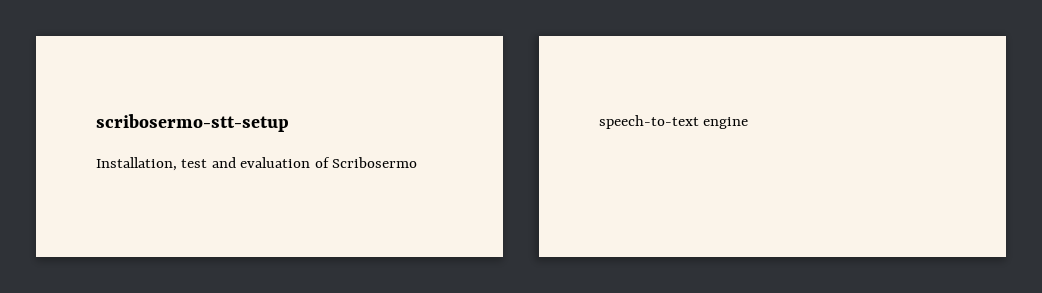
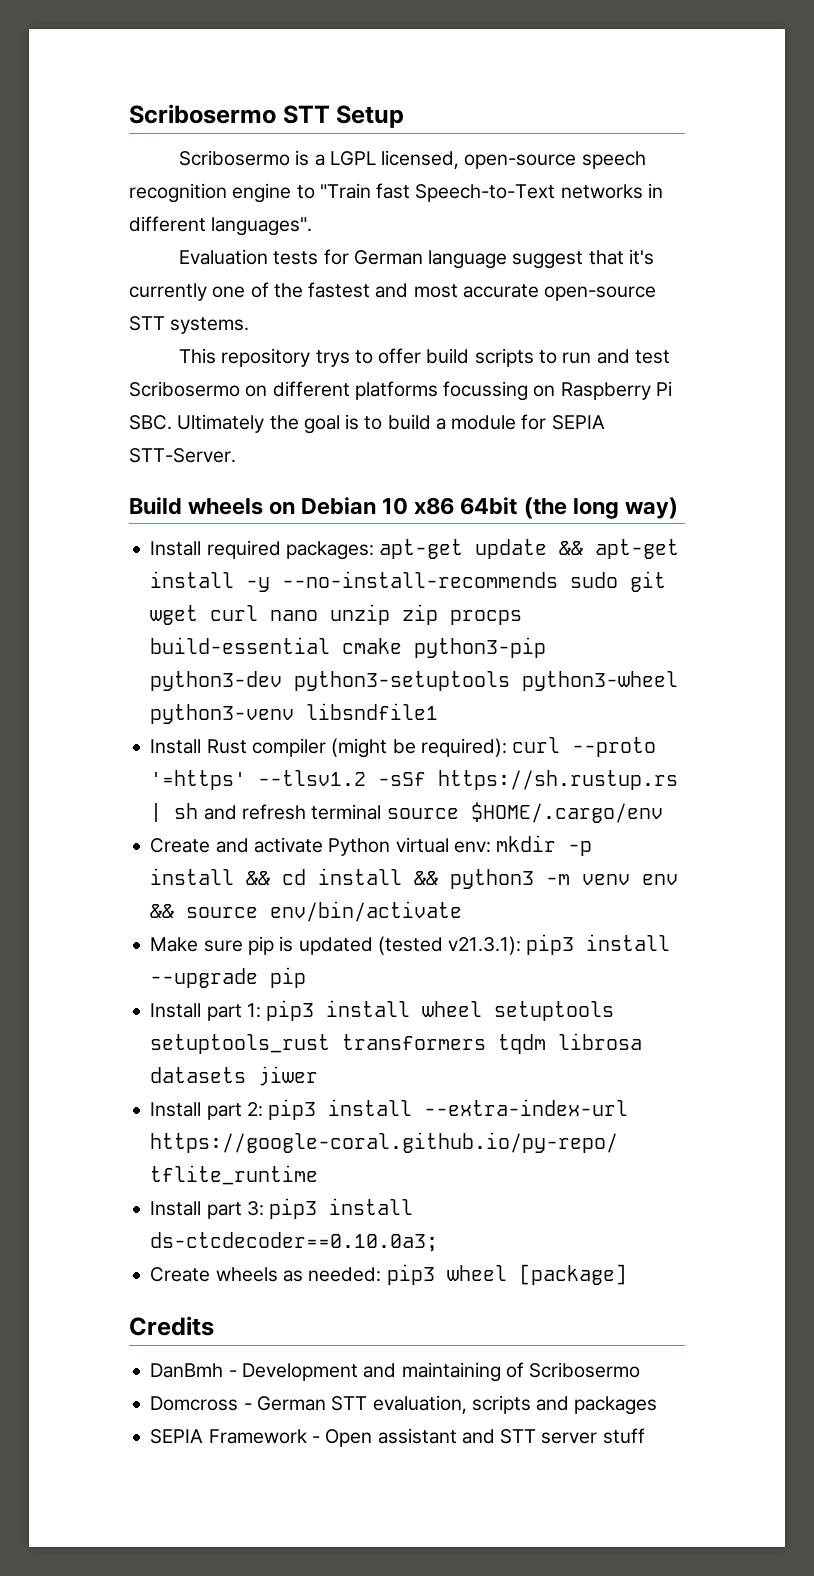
[96,114,289,132] [96,157,418,171] [599,115,749,129] scribosermo-stt-setup // Installation, test and evaluation of Scribosermo speech-to-text engine -> [129,104,405,128] [179,150,646,169] [129,183,663,203] [129,216,313,236] [179,249,654,269] [129,282,657,301] [129,316,250,334] [179,348,670,367] [129,381,672,401] [129,414,605,434] [129,448,236,463] [129,497,678,519] [150,539,680,560] [150,571,667,592] [150,604,523,625] [150,637,547,658] [150,671,679,691] [150,703,439,724] [150,737,657,758] [150,770,679,790] [150,802,663,823] [150,835,593,856] [150,868,679,889] [150,901,463,922] [150,934,671,955] [150,967,307,988] [150,1000,615,1021] [150,1033,643,1054] [150,1066,319,1086] [150,1099,629,1120] [150,1132,619,1153] [150,1165,319,1185] [150,1198,414,1219] [150,1232,439,1252] [150,1264,627,1285] [129,1316,214,1336] [150,1362,641,1382] [150,1395,658,1415] [150,1428,645,1447] Scribosermo STT Setup // Scribosermo is a LGPL licensed, open-source speech recognition engine to "Train fast Speech-to-Text networks in different languages". // Evaluation tests for German language suggest that it's currently one of the fastest and most accurate open-source STT systems. // This repository trys to offer build scripts to run and test Scribosermo on different platforms focussing on Raspberry Pi SBC. Ultimately the goal is to build a module for SEPIA STT-Server. // Build wheels on Debian 10 x86 64bit (the long way) // Install required packages: apt-get update && apt-get install -y --no-install-recommends sudo git wget curl nano unzip zip procps build-essential cmake python3-pip python3-dev python3-setuptools python3-wheel python3-venv libsndfile1 // Install Rust compiler (might be required): curl --proto '=https' --tlsv1.2 -sSf https://sh.rustup.rs | sh and refresh terminal source $HOME/.cargo/env // Create and activate Python virtual env: mkdir -p install && cd install && python3 -m venv env && source env/bin/activate // Make sure pip is updated (tested v21.3.1): pip3 install --upgrade pip // Install part 1: pip3 install wheel setuptools setuptools_rust transformers tqdm librosa datasets jiwer // Install part 2: pip3 install --extra-index-url https://google-coral.github.io/py-repo/ tflite_runtime // Install part 3: pip3 install ds-ctcdecoder==0.10.0a3; // Create wheels as needed: pip3 wheel [package] // Credits // DanBmh - Development and maintaining of Scribosermo // Domcross - German STT evaluation, scripts and packages // SEPIA Framework - Open assistant and STT server stuff

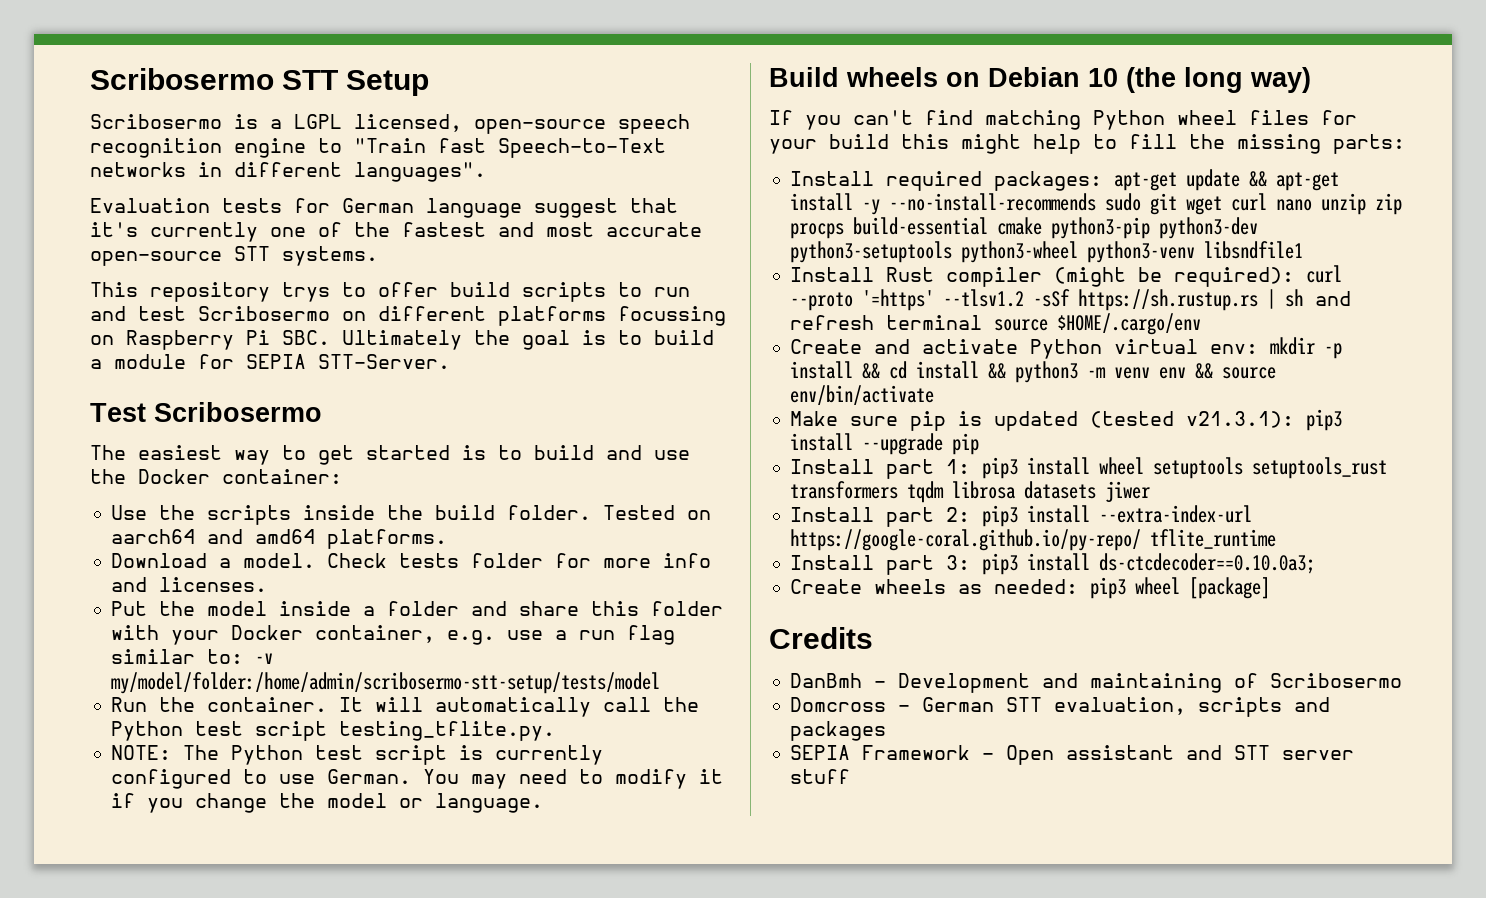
(236, 455) none -> [90,402,322,422] [90,445,690,465] [90,469,342,484] [111,505,712,525] [111,529,448,549] [111,553,712,568] [111,577,268,592] [111,601,724,616] [111,625,676,645] [111,649,274,664] [111,672,661,694] [111,697,700,717] [111,721,556,741] [111,745,604,765] [111,769,724,789] [111,793,544,813] // Test Scribosermo // The easiest way to get started is to build and use the Docker container: // Use the scripts inside the build folder. Tested on aarch64 and amd64 platforms. // Download a model. Check tests folder for more info and licenses. // Put the model inside a folder and share this folder with your Docker container, e.g. use a run flag similar to: -v my/model/folder:/home/admin/scribosermo-stt-setup/tests/model // Run the container. It will automatically call the Python test script testing_tflite.py. // NOTE: The Python test script is currently configured to use German. You may need to modify it if you change the model or language.
[414,497,518,515] x86 64bit -> (1118, 77) none
(678, 508) none -> [769,110,1357,130] [769,134,1405,154] // If you can't find matching Python wheel files for your build this might help to fill the missing parts:

